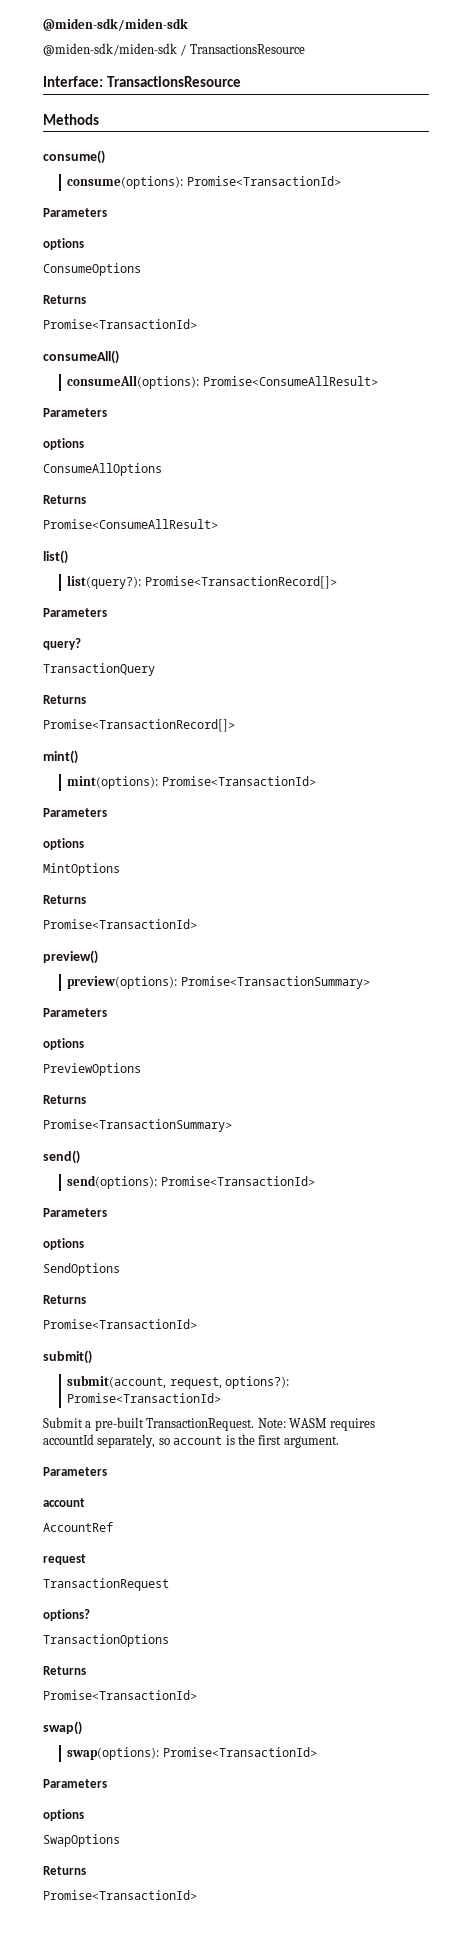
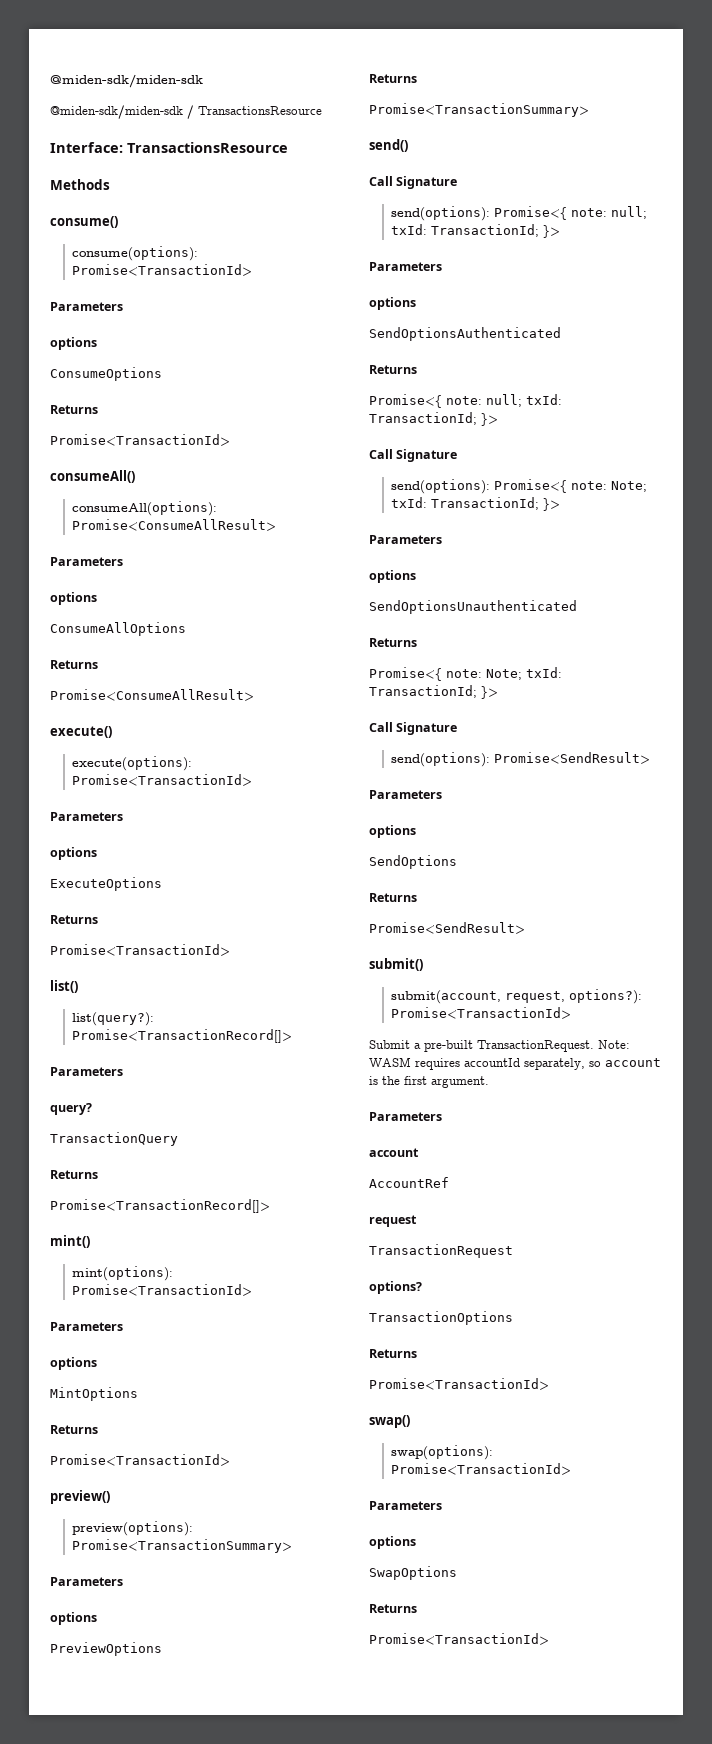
(218, 524) none -> [50,726,112,738] [71,756,192,771] [71,774,252,786] [50,812,123,821] [50,847,97,860] [50,877,162,891] [50,915,98,924] [50,944,230,956] // execute() // execute(options): Promise<TransactionId> // Parameters // options // ExecuteOptions // Returns // Promise<TransactionId>
[67,1175,315,1189] // send(options): Promise<TransactionId> -> [369,176,458,189] [390,206,647,221] [390,224,560,238] [369,262,442,271] [369,297,416,310] [369,327,561,341] [369,365,417,374] [369,394,562,408] [369,412,498,426] [369,449,458,462] [390,479,647,494] [390,497,560,511] [369,535,442,544] [369,570,416,583] [369,600,577,614] [369,638,417,647] [369,667,562,681] [369,685,498,699] [369,722,458,735] [390,752,650,767] // Call Signature // send(options): Promise<{ note: null; txId: TransactionId; }> // Parameters // options // SendOptionsAuthenticated // Returns // Promise<{ note: null; txId: TransactionId; }> // Call Signature // send(options): Promise<{ note: Note; txId: TransactionId; }> // Parameters // options // SendOptionsUnauthenticated // Returns // Promise<{ note: Note; txId: TransactionId; }> // Call Signature // send(options): Promise<SendResult>
[43,1319,197,1329] Promise<TransactionId> -> [369,922,525,934] Promise<SendResult>

